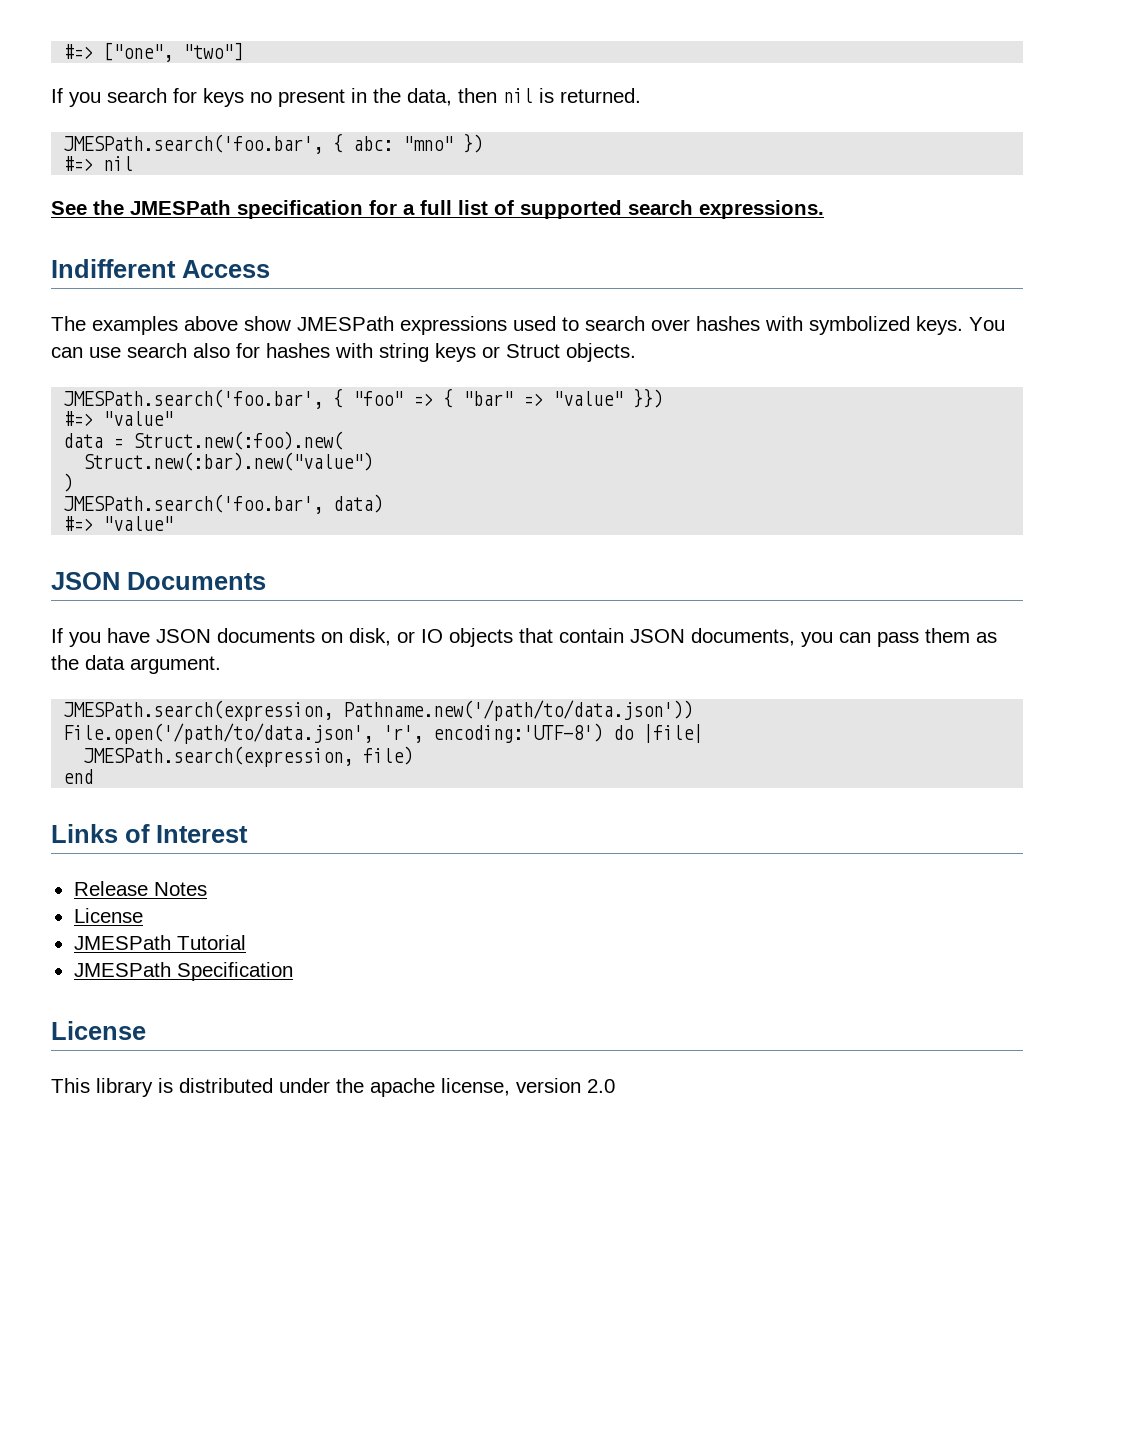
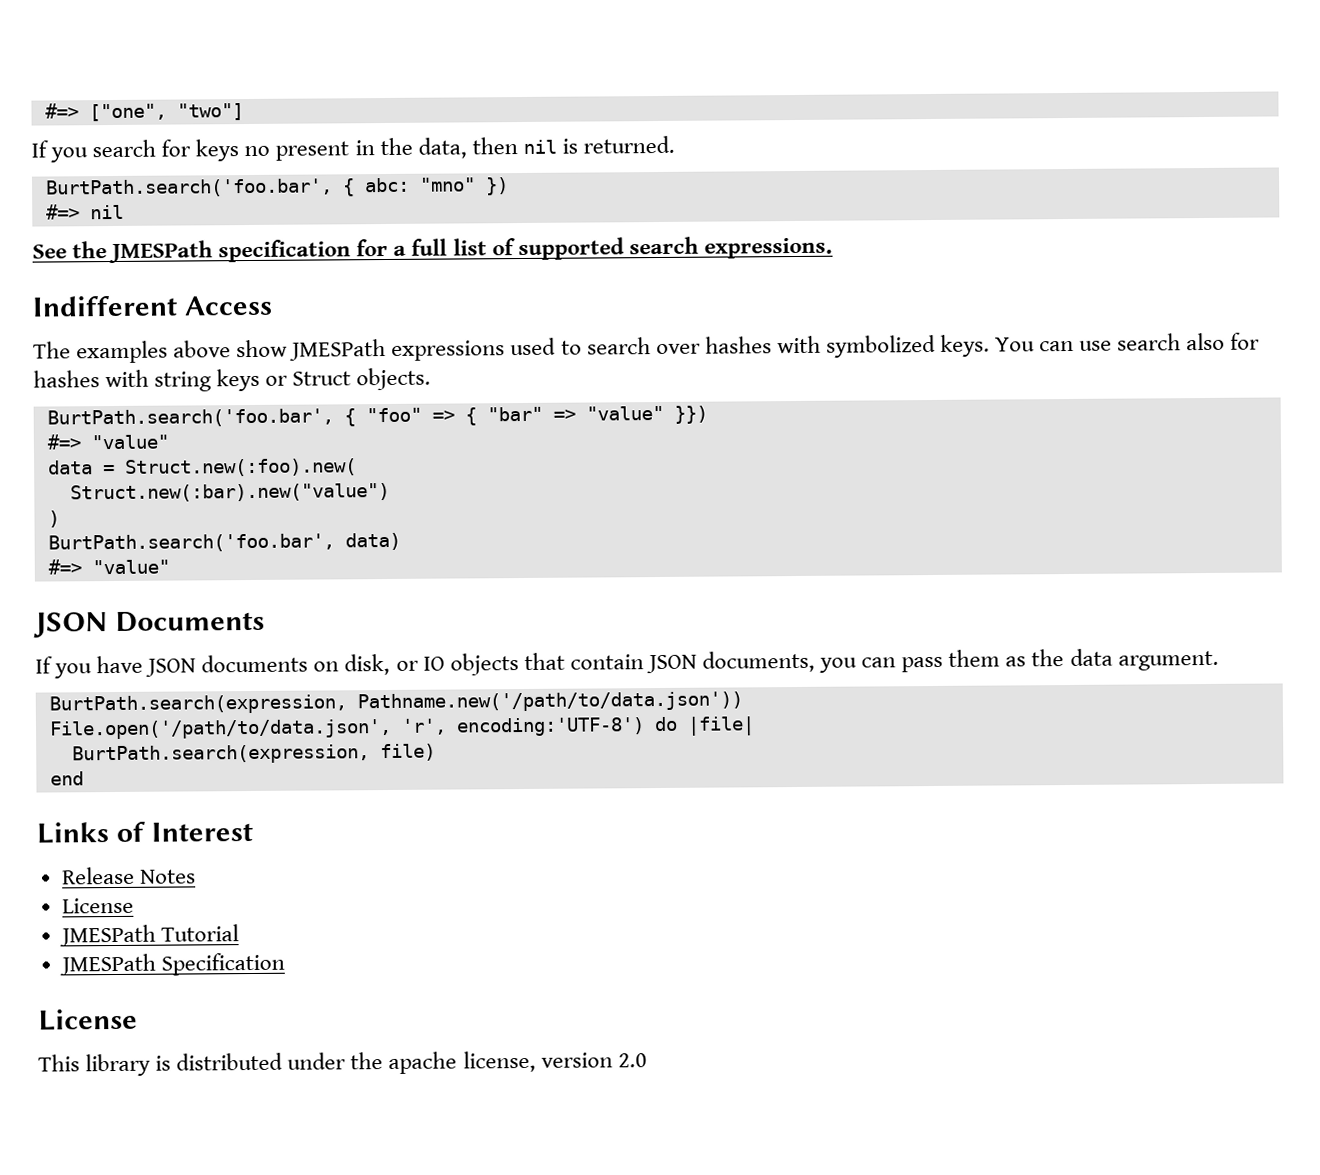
[63,134,324,154] JMESPath.search('foo.bar', -> [45,178,333,198] BurtPath.search('foo.bar',
[63,389,324,409] JMESPath.search('foo.bar', -> [46,408,334,428] BurtPath.search('foo.bar',
[63,494,324,514] JMESPath.search('foo.bar', -> [47,533,335,553] BurtPath.search('foo.bar',
[63,700,334,721] JMESPath.search(expression, -> [48,694,347,715] BurtPath.search(expression,
[83,746,354,767] JMESPath.search(expression, -> [71,744,370,765] BurtPath.search(expression,

